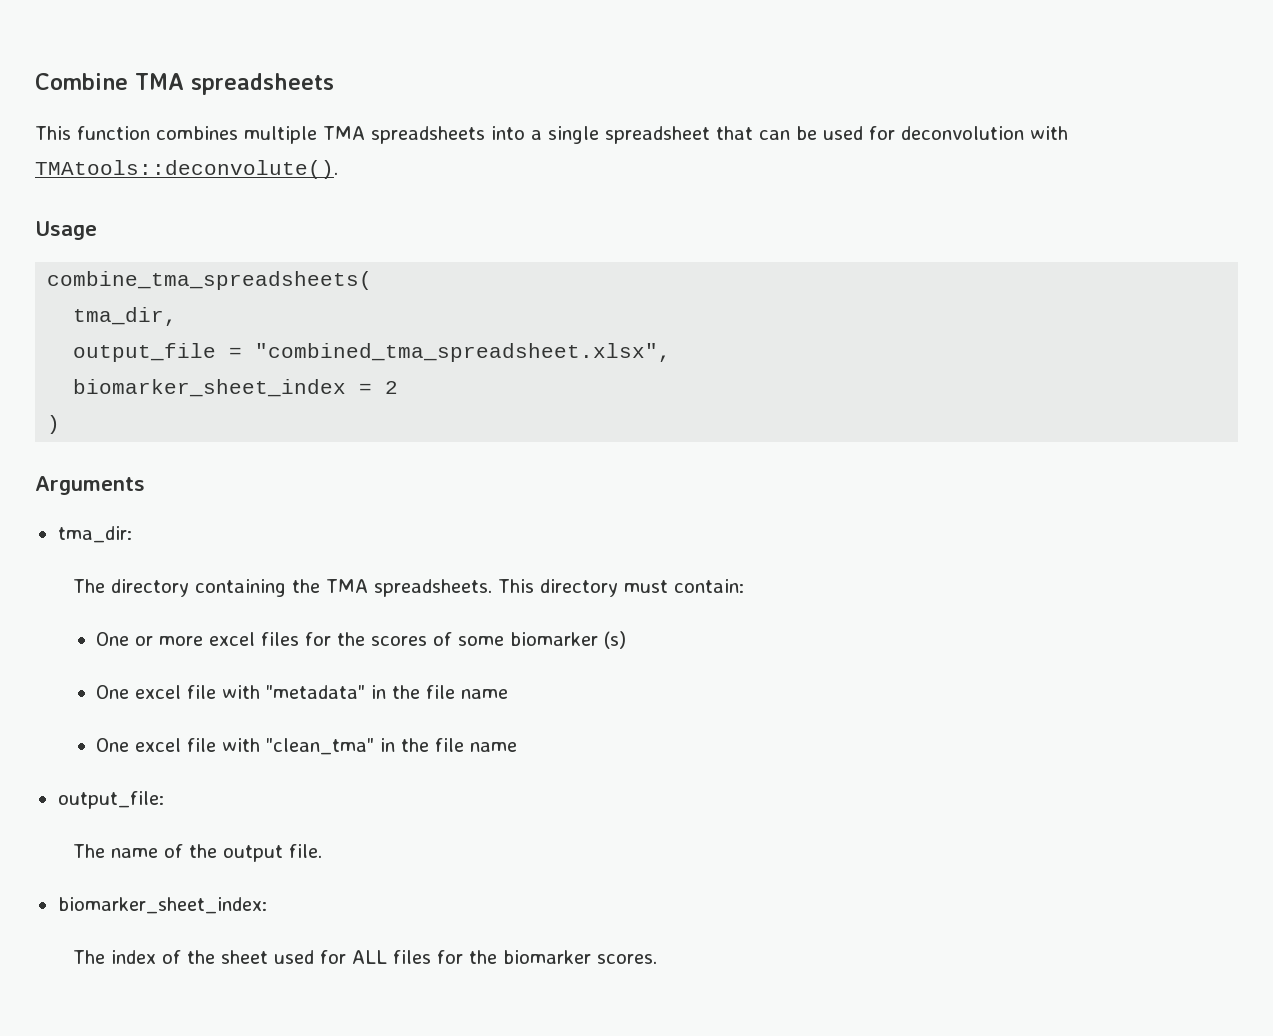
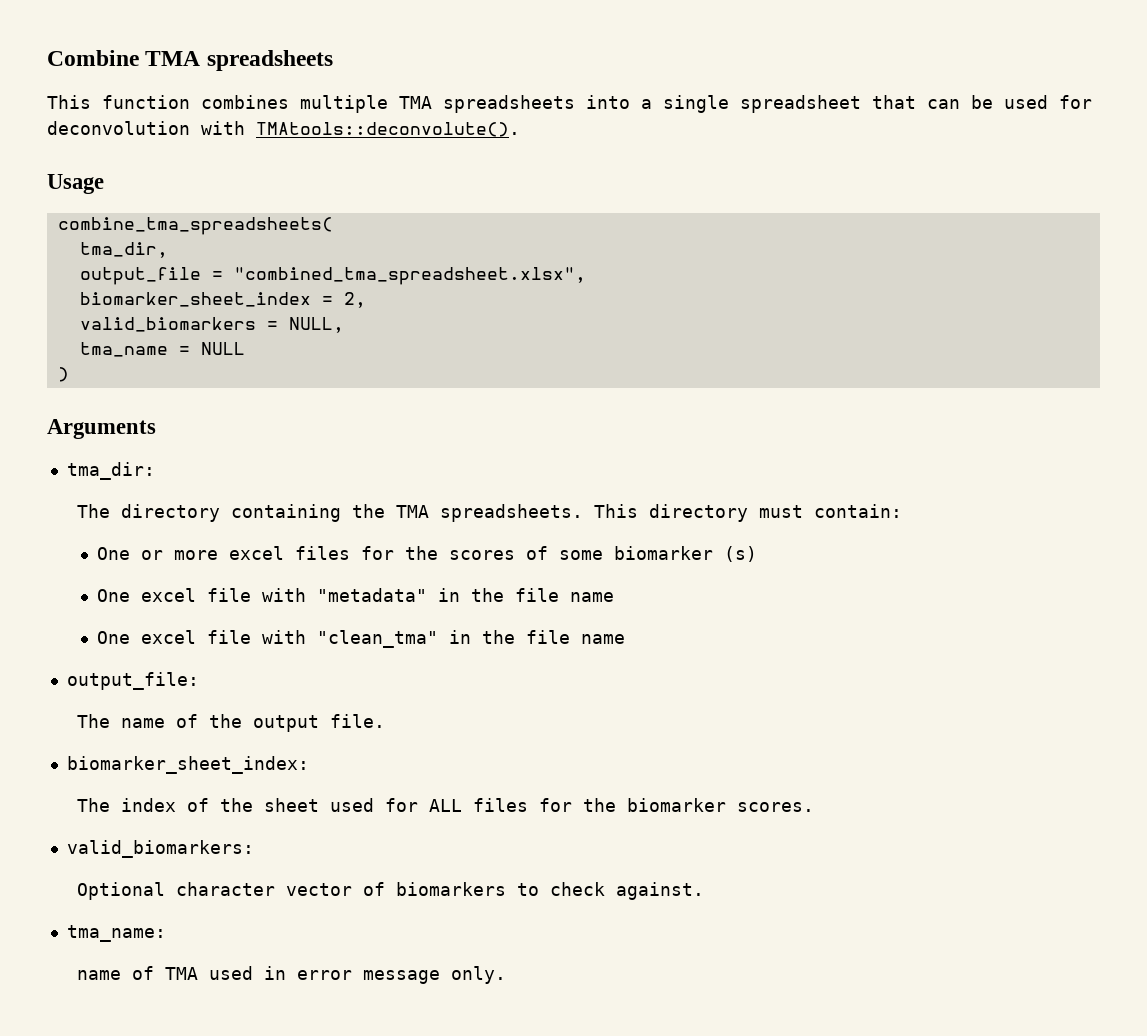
[385,381,399,394] 2 -> [343,292,366,308] [79,317,344,333] [79,342,245,357] 2, // valid_biomarkers = NULL, // tma_name = NULL
(658, 959) none -> [66,840,254,858] [77,882,705,900] [66,925,166,942] [77,966,507,984] // valid_biomarkers: // Optional character vector of biomarkers to check against. // tma_name: // name of TMA used in error message only.

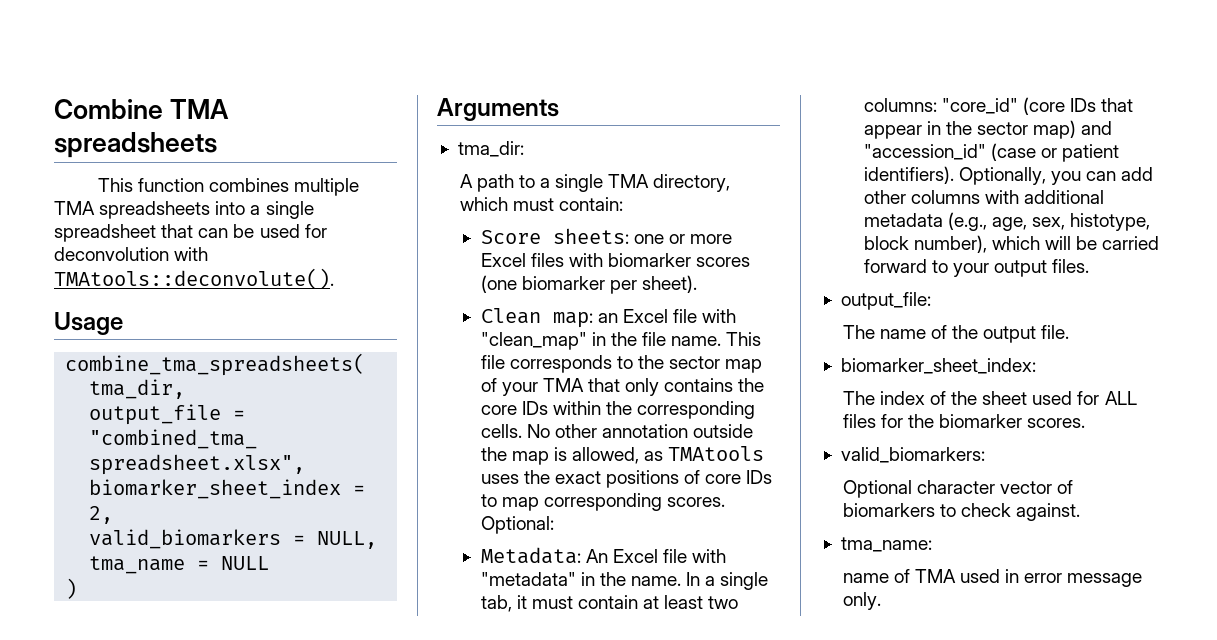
[77,504,903,522] [96,546,757,562] [96,588,196,602] The directory containing the TMA spreadsheets. This directory must contain: // One or more excel files for the scores of some biomarker (s) // One excel -> [459,174,731,192] [459,197,623,211] [480,228,732,244] [480,253,751,267] [480,275,697,294] [480,308,737,328] [480,332,762,350] [480,355,763,373] [480,378,765,396] [480,401,756,419] [480,424,754,438] [480,446,765,465] [480,470,773,488] [480,493,725,511] [480,516,554,534] [480,547,658,564] A path to a single TMA directory, which must contain: // Score sheets: one or more Excel files with biomarker scores (one biomarker per sheet). // Clean map: an Excel file with "clean_map" in the file name. This file corresponds to the sector map of your TMA that only contains the core IDs within the corresponding cells. No other annotation outside the map is allowed, as TMAtools uses the exact positions of core IDs to map corresponding scores. Optional: // Metadata: An Excel
[514,588,614,602] [96,630,625,648] file name // One excel file with "clean_tma" in the file name -> [630,572,769,590] [480,595,739,612] [863,97,1134,115] [863,120,1113,139] [863,143,1119,162] [863,166,1154,185] [863,190,1104,204] [863,212,1151,231] [863,235,1160,253] [863,259,1090,277] name. In a single tab, it must contain at least two columns: "core_id" (core IDs that appear in the sector map) and "accession_id" (case or patient identifiers). Optionally, you can add other columns with additional metadata (e.g., age, sex, histotype, block number), which will be carried forward to your output files.

